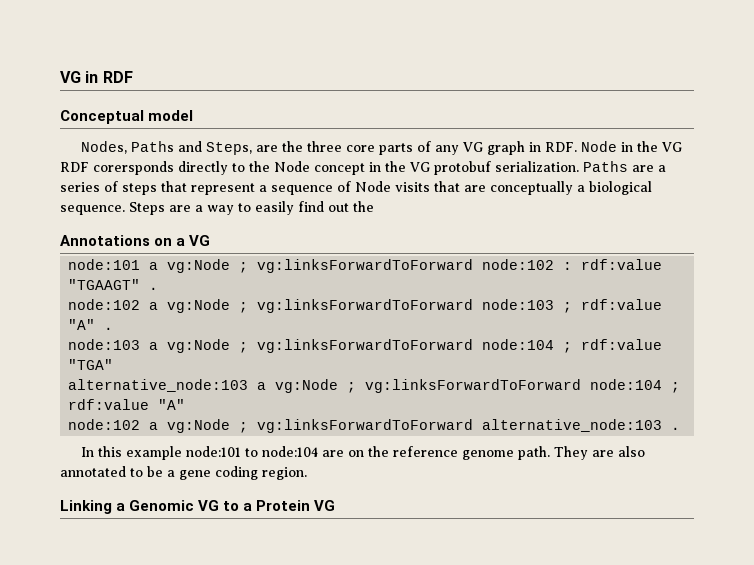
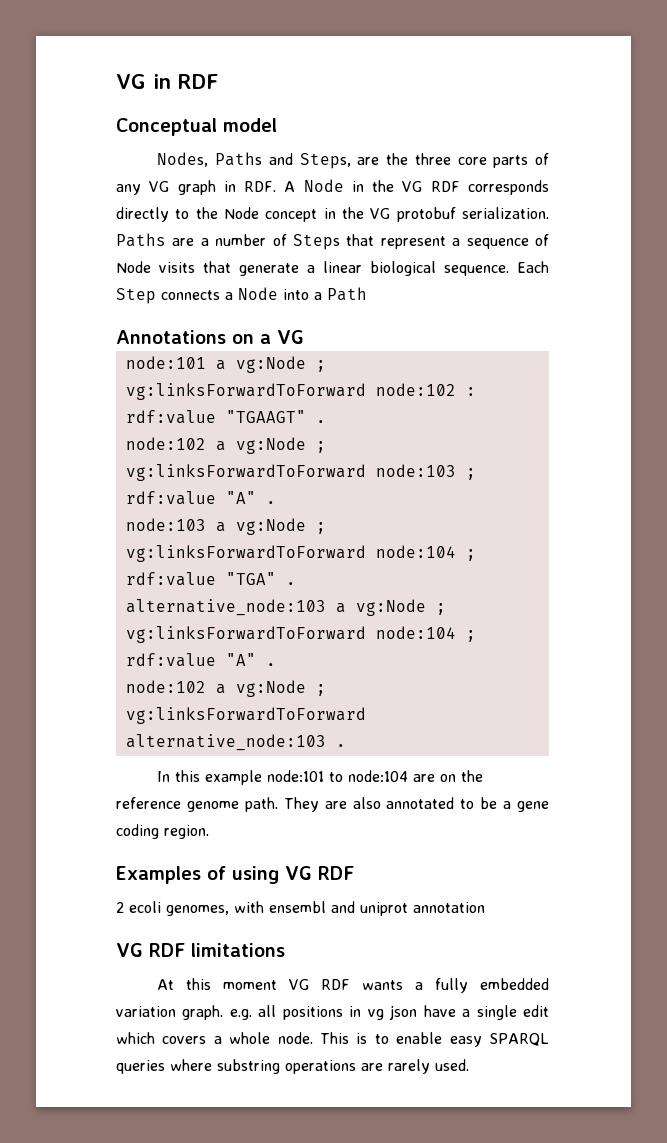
(578, 147) none -> [284,181,296,192] A
[93,161,174,175] corersponds -> [468,180,549,195] corresponds
[60,181,157,195] series of steps -> [215,234,340,250] number of Steps
[464,181,652,195] [60,201,374,215] are conceptually a biological sequence. Steps are a way to easily find out the -> [239,261,549,276] [116,287,367,304] generate a linear biological sequence. Each Step connects a Node into a Path
(114, 364) none -> [285,582,296,585] .
(186, 404) none -> [265,663,276,666] .
[60,500,336,514] Linking a Genomic VG to a Protein VG -> [116,866,354,884] [116,901,485,916] [116,943,285,957] [157,978,549,993] [116,1005,549,1020] [116,1032,549,1047] [116,1059,469,1074] Examples of using VG RDF // 2 ecoli genomes, with ensembl and uniprot annotation // VG RDF limitations // At this moment VG RDF wants a fully embedded variation graph. e.g. all positions in vg json have a single edit which covers a whole node. This is to enable easy SPARQL queries where substring operations are rarely used.

